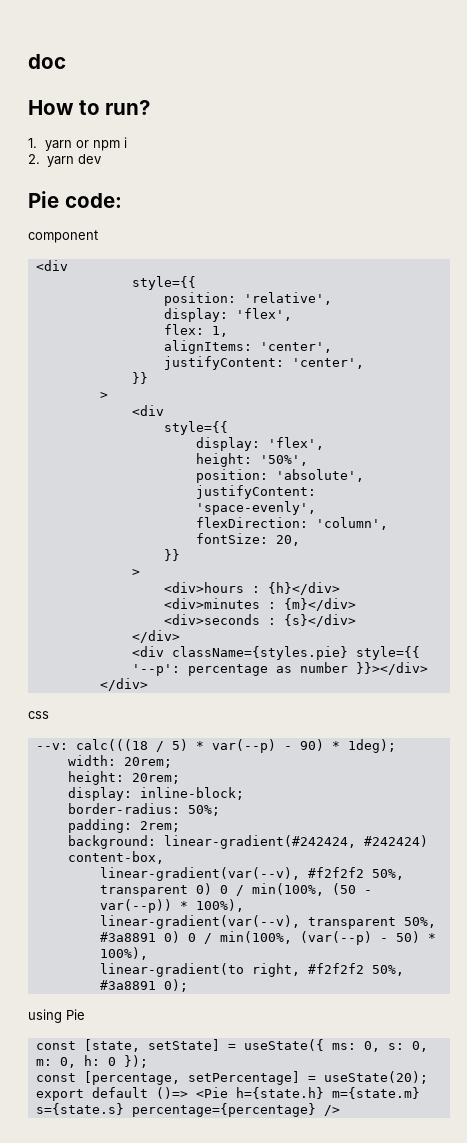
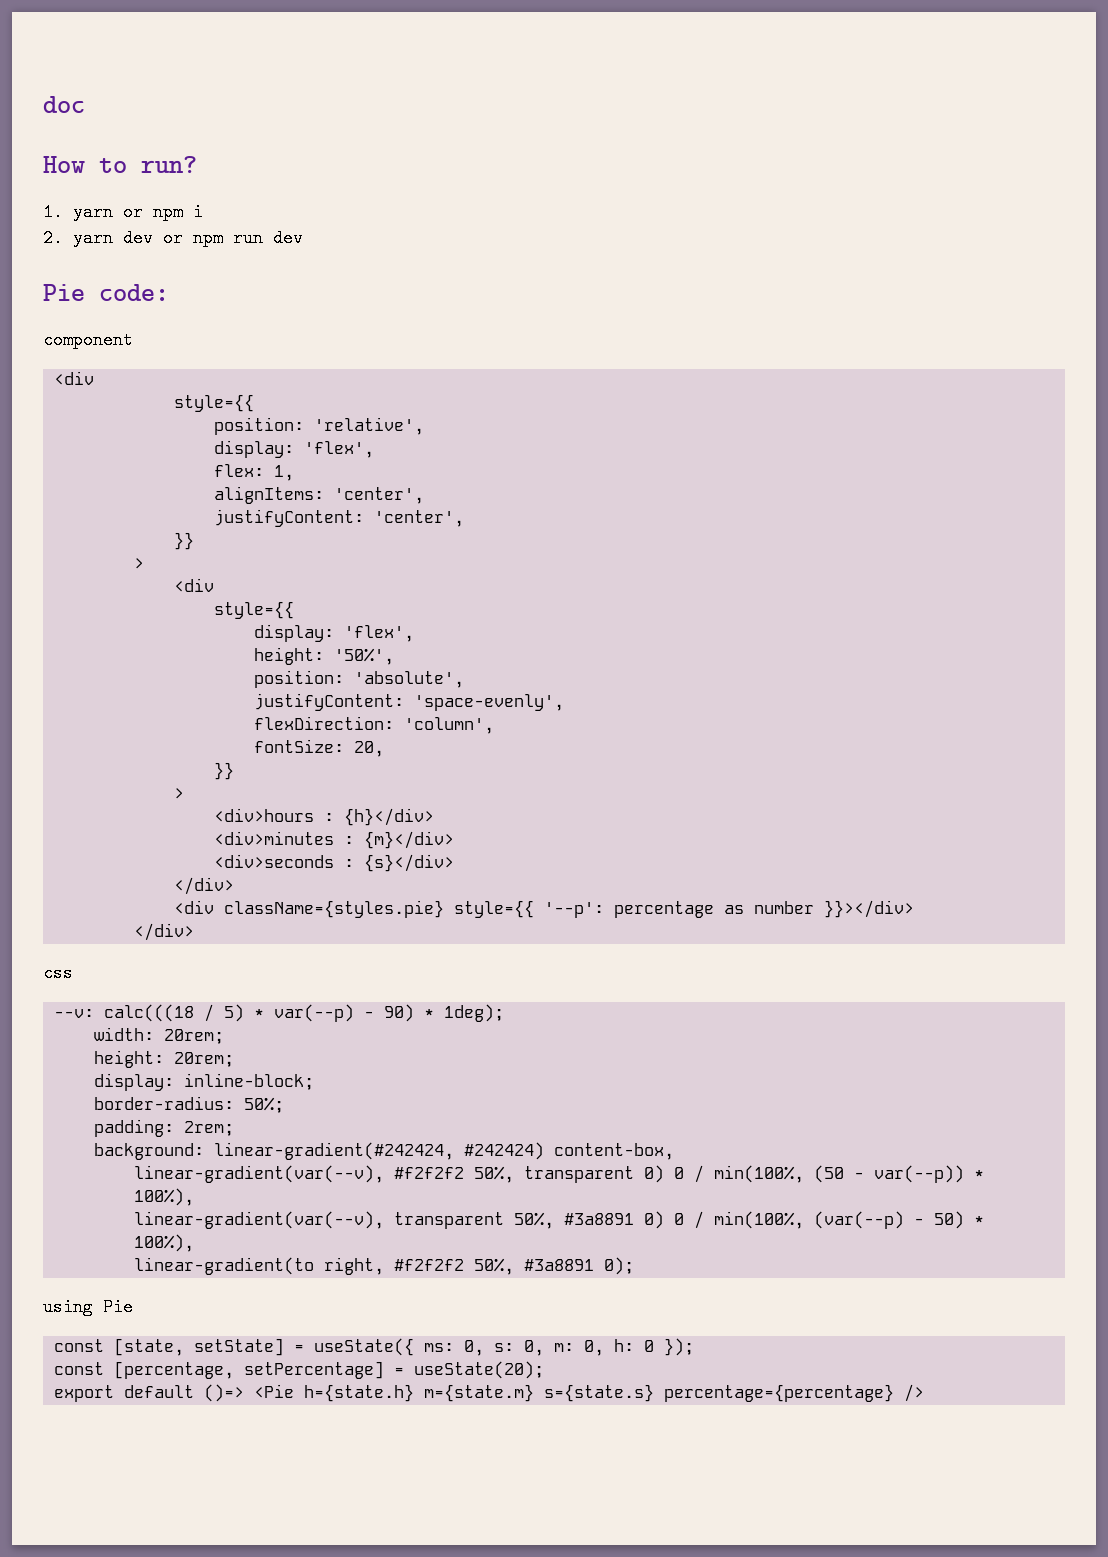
(101, 159) none -> [162,229,303,247] or npm run dev

